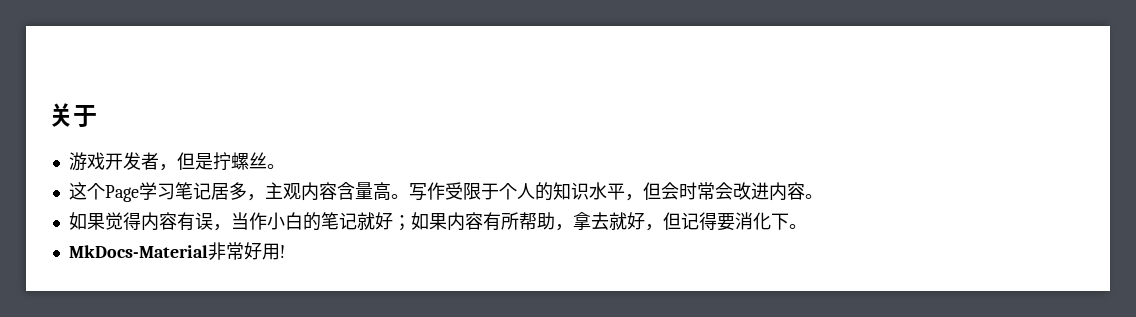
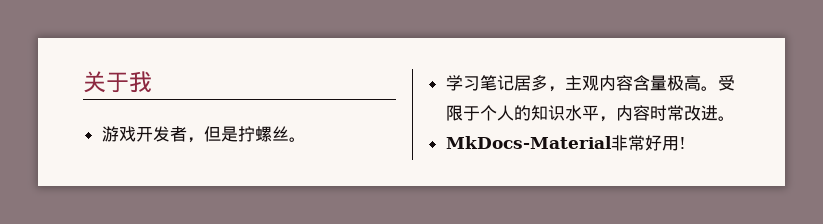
(97, 116) none -> [129,71,152,93] 我
[68,182,139,202] 这个Page -> (306, 139) none
[372,182,445,201] 高。写作 -> [666,75,718,91] 极高。
[642,182,823,201] [68,212,789,231] 但会时常会改进内容。 // 如果觉得内容有误，当作小白的笔记就好；如果内容有所帮助，拿去就好，但记得要消化下 -> [615,105,718,121] 内容时常改进

